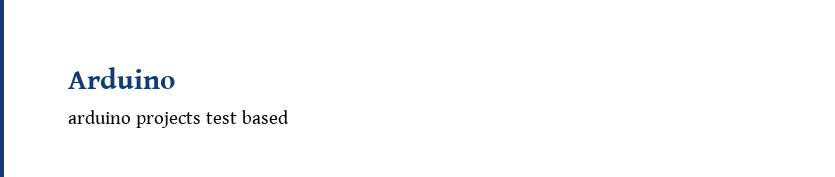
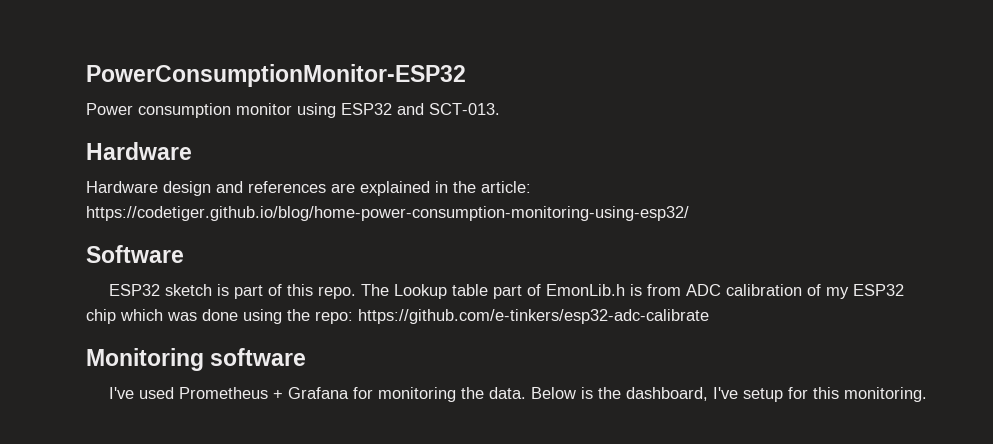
[68,67,175,89] [68,110,289,128] Arduino // arduino projects test based -> [86,64,466,87] [86,103,500,118] [86,142,192,160] [86,181,531,196] [86,206,689,221] [86,245,184,263] [108,284,904,299] [86,309,709,324] [86,348,307,371] [108,387,927,402] PowerConsumptionMonitor-ESP32 // Power consumption monitor using ESP32 and SCT-013. // Hardware // Hardware design and references are explained in the article: https://codetiger.github.io/blog/home-power-consumption-monitoring-using-esp32/ // Software // ESP32 sketch is part of this repo. The Lookup table part of EmonLib.h is from ADC calibration of my ESP32 chip which was done using the repo: https://github.com/e-tinkers/esp32-adc-calibrate // Monitoring software // I've used Prometheus + Grafana for monitoring the data. Below is the dashboard, I've setup for this monitoring.

